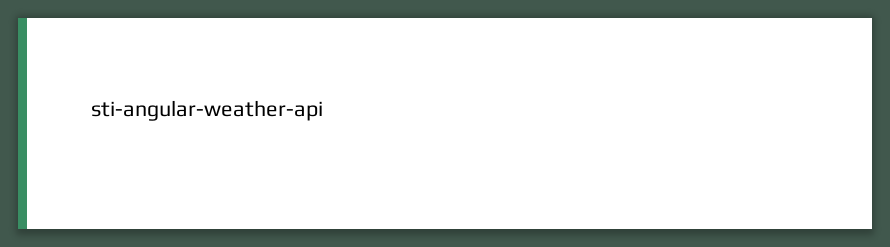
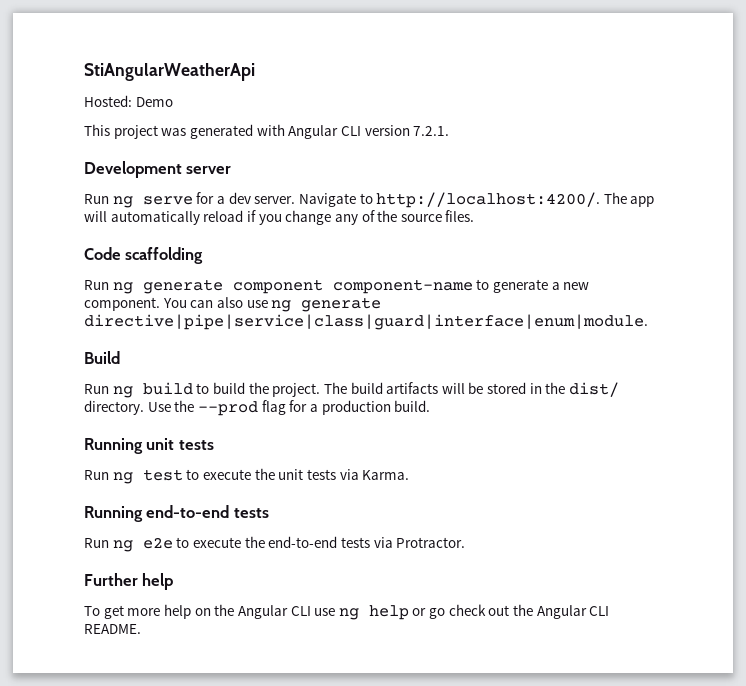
[91,100,323,121] sti-angular-weather-api -> [84,63,255,81] [84,95,173,107] [84,124,450,139] [84,161,232,178] [84,192,655,208] [84,210,475,225] [84,247,204,264] [84,279,590,294] [84,297,382,312] [84,314,648,330] [84,351,120,364] [84,382,620,398] [84,400,431,416] [84,438,214,454] [84,468,410,484] [84,505,269,522] [84,536,466,552] [84,573,174,590] [84,604,610,620] [84,624,141,634] StiAngularWeatherApi // Hosted: Demo // This project was generated with Angular CLI version 7.2.1. // Development server // Run ng serve for a dev server. Navigate to http://localhost:4200/. The app will automatically reload if you change any of the source files. // Code scaffolding // Run ng generate component component-name to generate a new component. You can also use ng generate directive|pipe|service|class|guard|interface|enum|module. // Build // Run ng build to build the project. The build artifacts will be stored in the dist/ directory. Use the --prod flag for a production build. // Running unit tests // Run ng test to execute the unit tests via Karma. // Running end-to-end tests // Run ng e2e to execute the end-to-end tests via Protractor. // Further help // To get more help on the Angular CLI use ng help or go check out the Angular CLI README.

